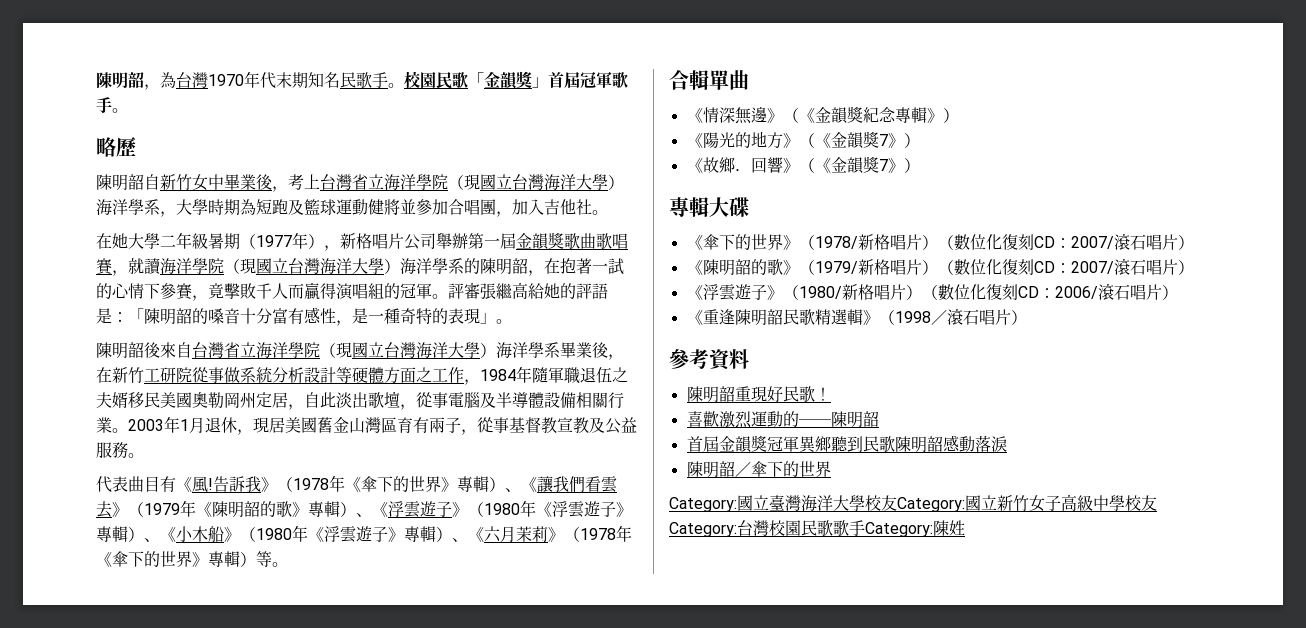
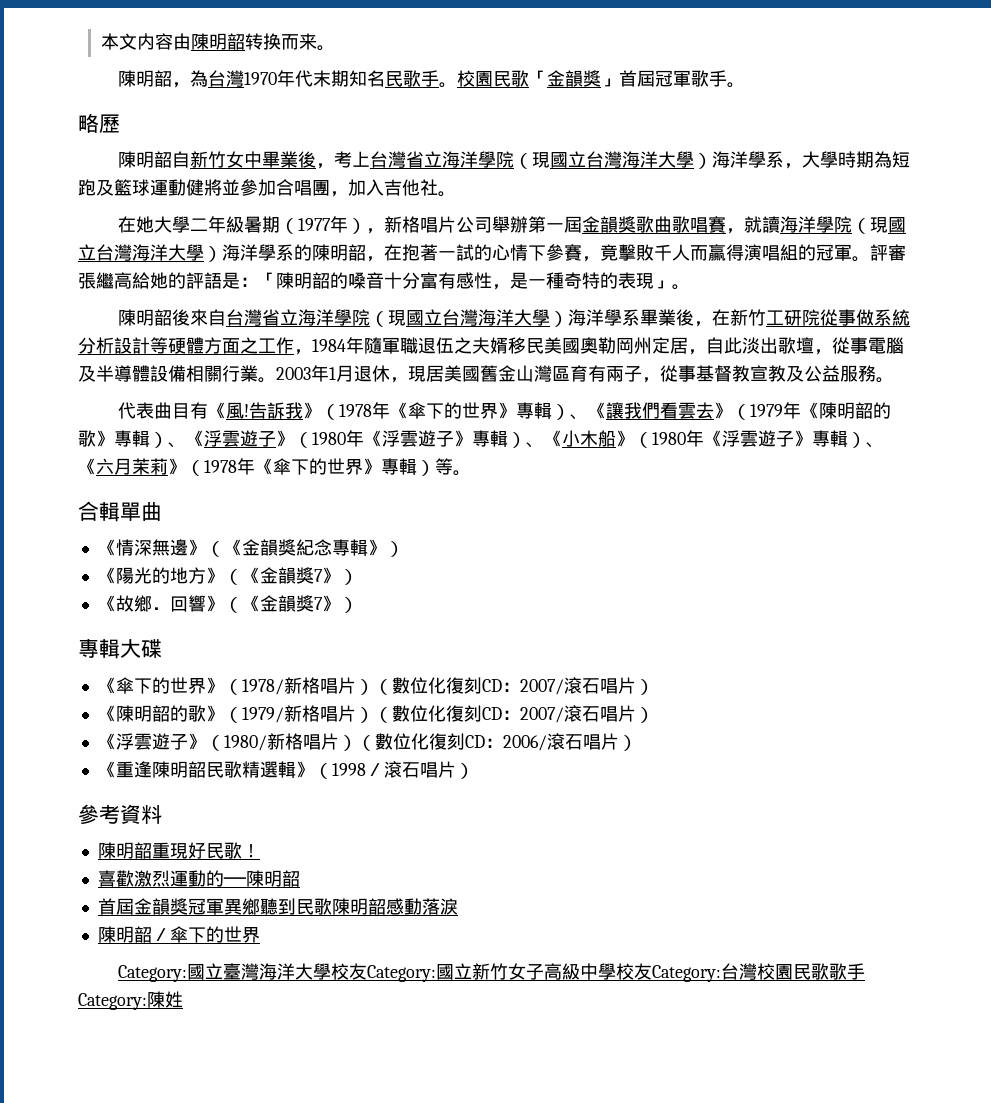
(96, 80) none -> [101,33,336,51] 本文内容由陳明韶转换而来。 //

